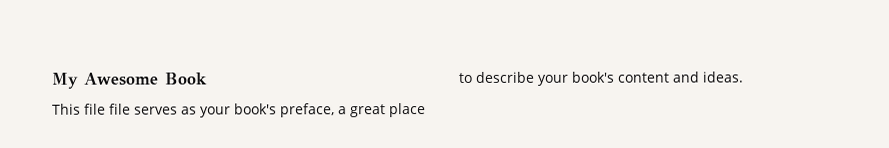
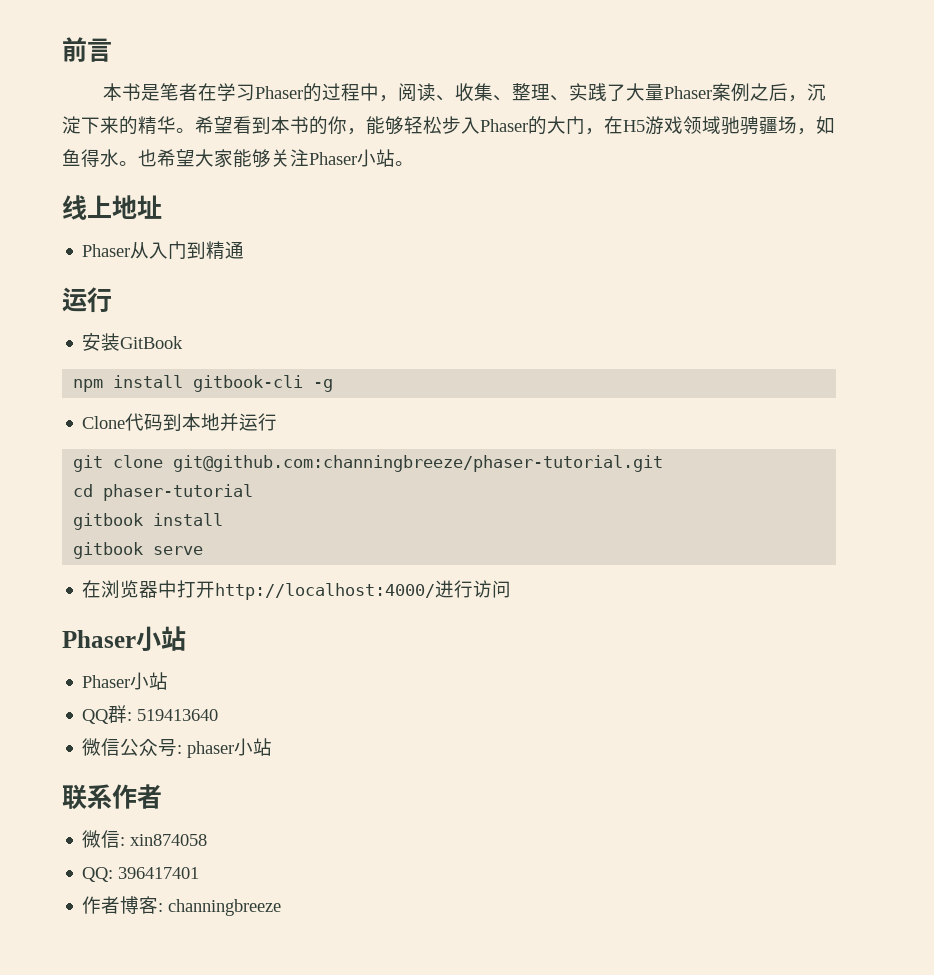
[51,72,208,89] [52,103,426,118] [458,71,744,86] My Awesome Book // This file file serves as your book's preface, a great place to describe your book's content and ideas. -> [62,37,112,62] [103,83,827,102] [62,116,835,135] [62,149,414,168] [62,195,162,220] [82,241,245,259] [62,287,112,313] [82,333,184,351] [73,375,334,392] [82,413,278,431] [73,455,664,472] [73,484,254,501] [73,513,224,530] [73,542,204,559] [82,580,512,600] [62,626,186,652] [82,672,169,690] [82,705,219,724] [82,738,273,758] [62,784,162,810] [82,830,208,848] [82,867,200,882] [82,896,282,916] 前言 // 本书是笔者在学习Phaser的过程中，阅读、收集、整理、实践了大量Phaser案例之后，沉淀下来的精华。希望看到本书的你，能够轻松步入Phaser的大门，在H5游戏领域驰骋疆场，如鱼得水。也希望大家能够关注Phaser小站。 // 线上地址 // Phaser从入门到精通 // 运行 // 安装GitBook // npm install gitbook-cli -g // Clone代码到本地并运行 // git clone git@github.com:channingbreeze/phaser-tutorial.git // cd phaser-tutorial // gitbook install // gitbook serve // 在浏览器中打开http://localhost:4000/进行访问 // Phaser小站 // Phaser小站 // QQ群: 519413640 // 微信公众号: phaser小站 // 联系作者 // 微信: xin874058 // QQ: 396417401 // 作者博客: channingbreeze

